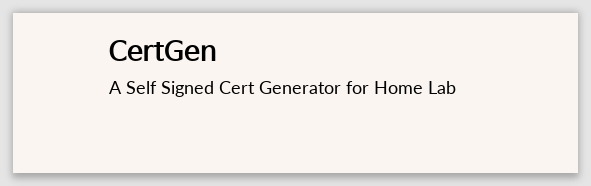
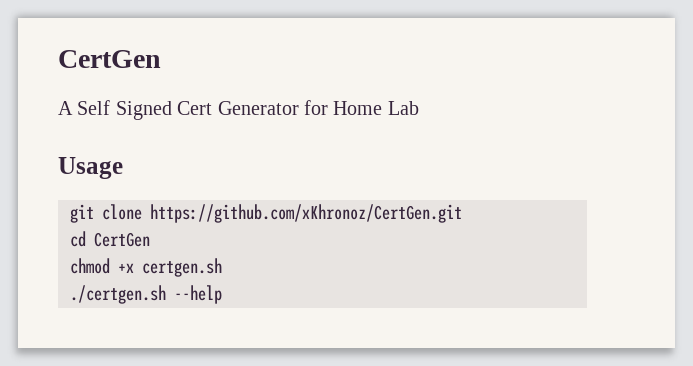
(456, 87) none -> [58,157,123,179] [70,204,462,223] [70,231,150,247] [70,258,222,277] [70,285,222,304] // Usage // git clone https://github.com/xKhronoz/CertGen.git // cd CertGen // chmod +x certgen.sh // ./certgen.sh --help

